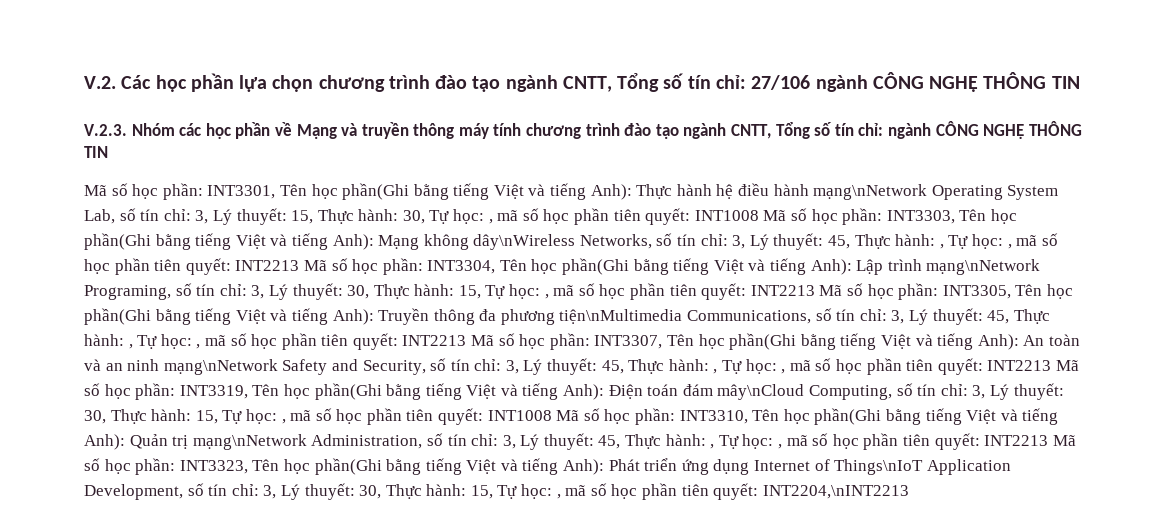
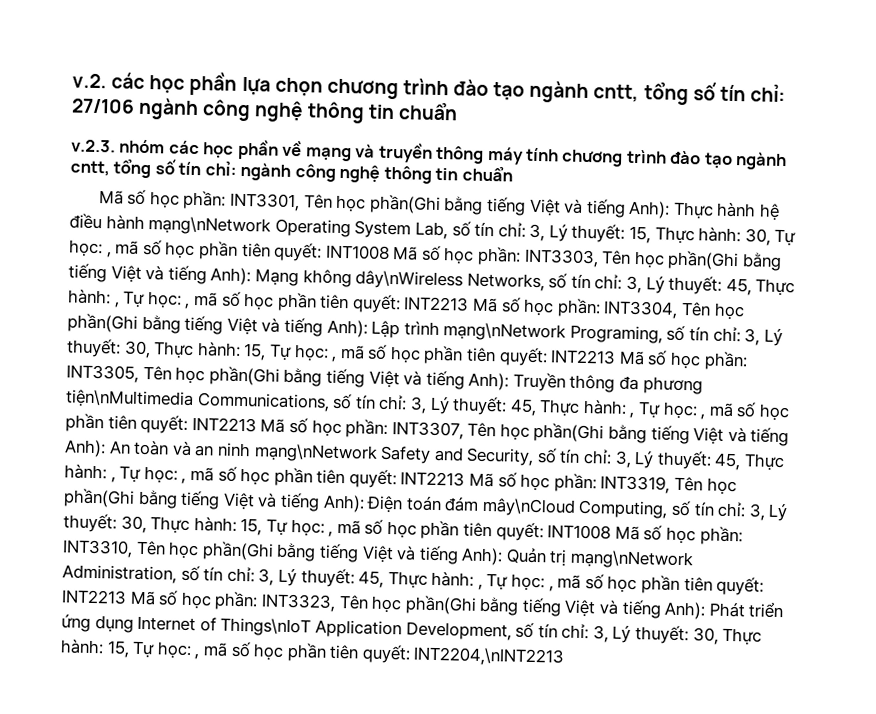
[84,75,152,89] V.2. Các -> [72,72,146,89] v.2. các
[562,73,660,92] CNTT, Tổng -> [593,81,689,106] cntt, tổng
[872,72,1080,92] [84,123,175,136] CÔNG NGHỆ THÔNG TIN // V.2.3. Nhóm -> [202,99,458,124] [71,139,166,154] công nghệ thông tin chuẩn // v.2.3. nhóm
[296,124,337,139] Mạng -> [304,147,352,162] mạng
[731,122,810,139] CNTT, Tổng -> [70,158,152,179] cntt, tổng
[935,121,1082,139] [84,146,108,158] CÔNG NGHỆ THÔNG TIN -> [294,164,513,184] công nghệ thông tin chuẩn

